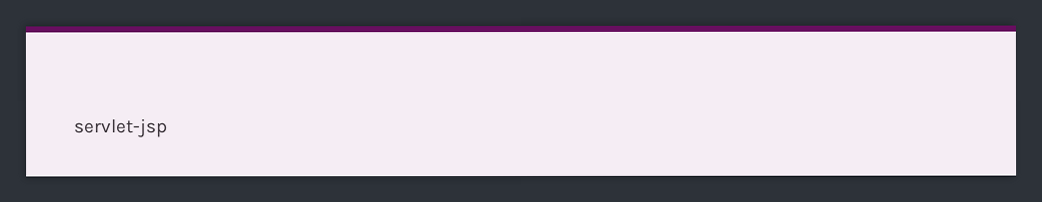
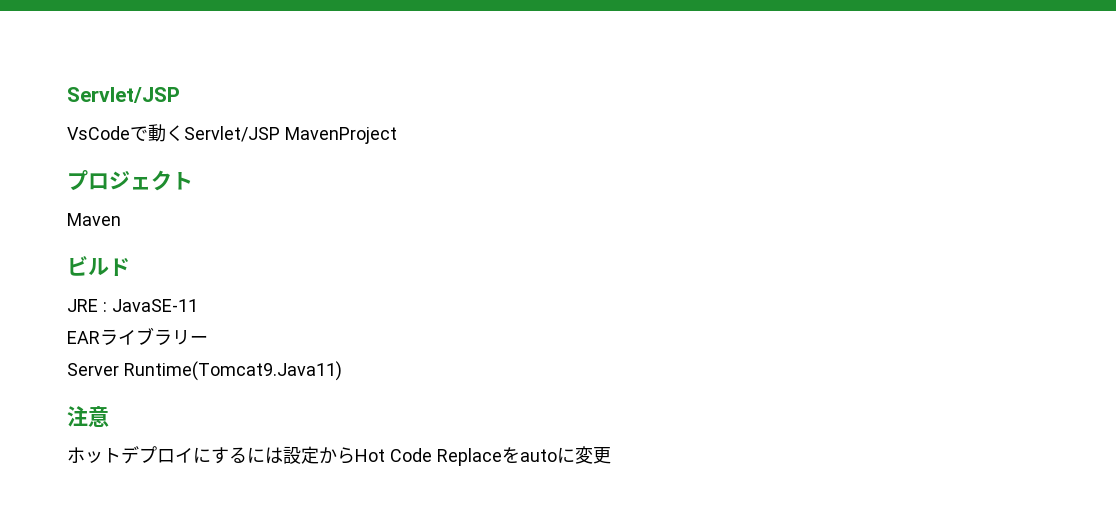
[74,118,168,138] servlet-jsp -> [67,87,180,103] [67,124,397,144] [67,170,193,191] [67,213,121,226] [67,256,130,276] [67,299,198,312] [67,327,208,346] [67,361,342,381] [67,406,109,427] [67,446,611,466] Servlet/JSP // VsCodeで動くServlet/JSP MavenProject // プロジェクト // Maven // ビルド // JRE : JavaSE-11 // EARライブラリー // Server Runtime(Tomcat9.Java11) // 注意 // ホットデプロイにするには設定からHot Code Replaceをautoに変更

